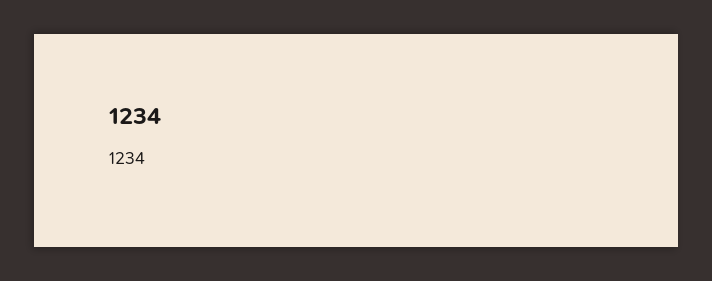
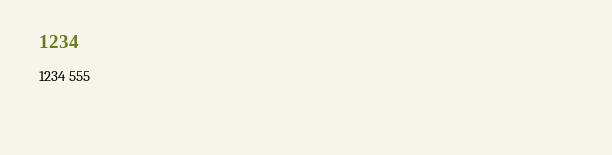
(145, 158) none -> [68,71,90,81] 555

